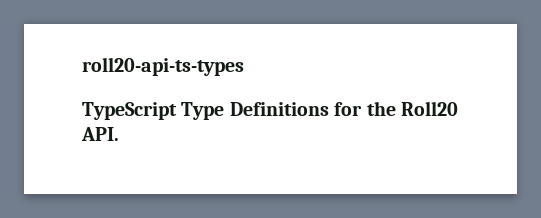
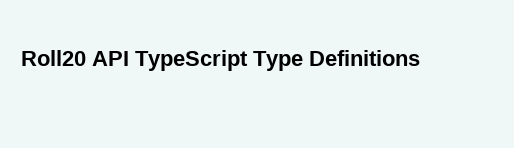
[82,57,244,76] roll20-api-ts-types // -> [21,50,129,66] Roll20 API
[334,101,458,116] [81,127,119,141] for the Roll20 API. -> (420, 58) none

